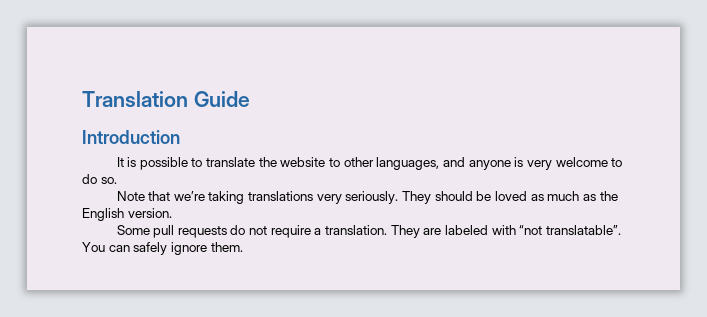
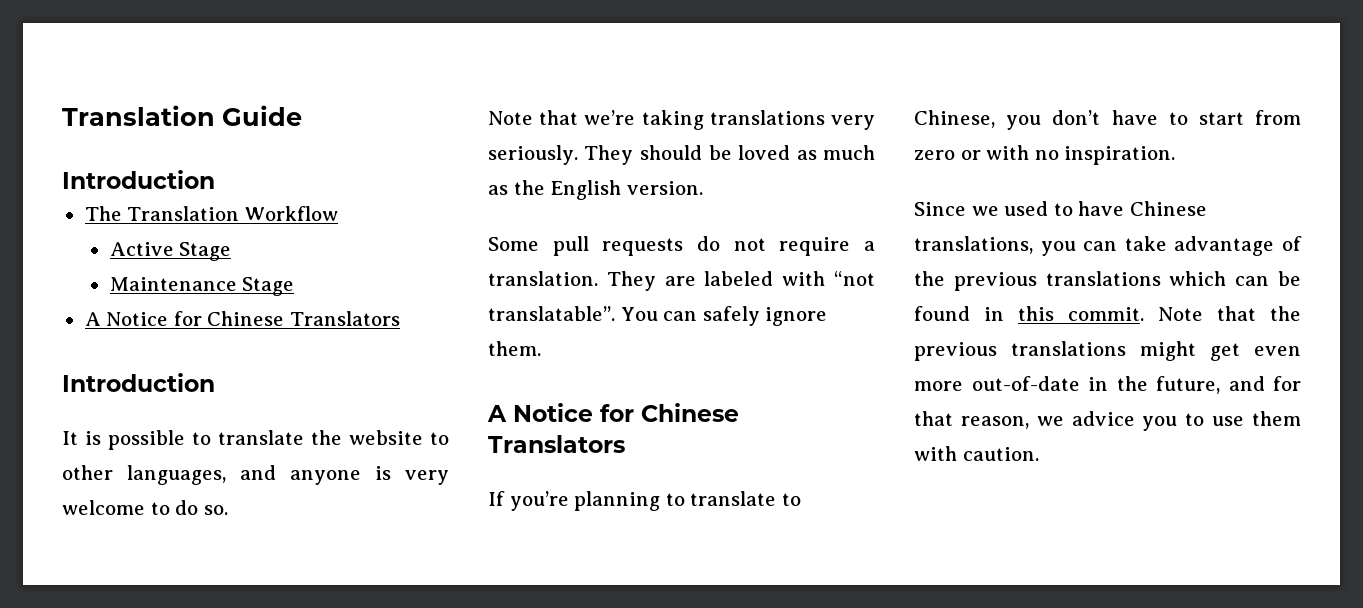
(180, 137) none -> [84,206,338,221] [109,242,232,261] [109,277,295,296] [84,311,400,326] [62,373,215,392] // The Translation Workflow // Active Stage // Maintenance Stage // A Notice for Chinese Translators // Introduction
(243, 247) none -> [487,403,739,422] [488,435,625,453] [488,491,801,511] [914,110,1301,130] [914,145,1176,165] [914,201,1207,216] [914,236,1302,256] [914,271,1301,291] [914,306,1301,321] [914,341,1301,361] [914,376,1301,394] [914,411,1301,431] [914,446,1039,461] // A Notice for Chinese Translators // If you’re planning to translate to Chinese, you don’t have to start from zero or with no inspiration. // Since we used to have Chinese translations, you can take advantage of the previous translations which can be found in this commit. Note that the previous translations might get even more out-of-date in the future, and for that reason, we advice you to use them with caution.

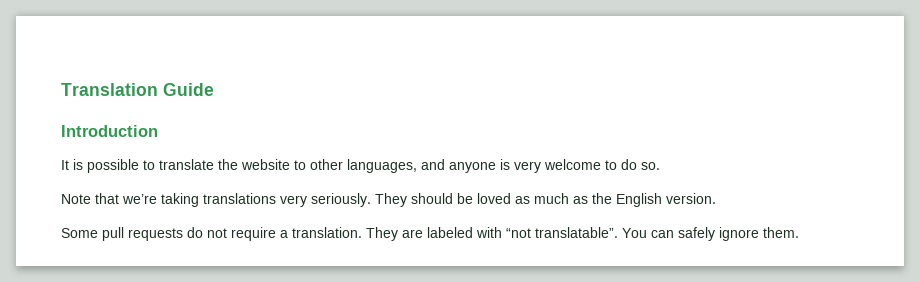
[84,206,338,221] [109,242,232,261] [109,277,295,296] [84,311,400,326] [62,373,215,392] // The Translation Workflow // Active Stage // Maintenance Stage // A Notice for Chinese Translators // Introduction -> (158, 131) none
[487,403,739,422] [488,435,625,453] [488,491,801,511] [914,110,1301,130] [914,145,1176,165] [914,201,1207,216] [914,236,1302,256] [914,271,1301,291] [914,306,1301,321] [914,341,1301,361] [914,376,1301,394] [914,411,1301,431] [914,446,1039,461] // A Notice for Chinese Translators // If you’re planning to translate to Chinese, you don’t have to start from zero or with no inspiration. // Since we used to have Chinese translations, you can take advantage of the previous translations which can be found in this commit. Note that the previous translations might get even more out-of-date in the future, and for that reason, we advice you to use them with caution. -> (799, 232) none

